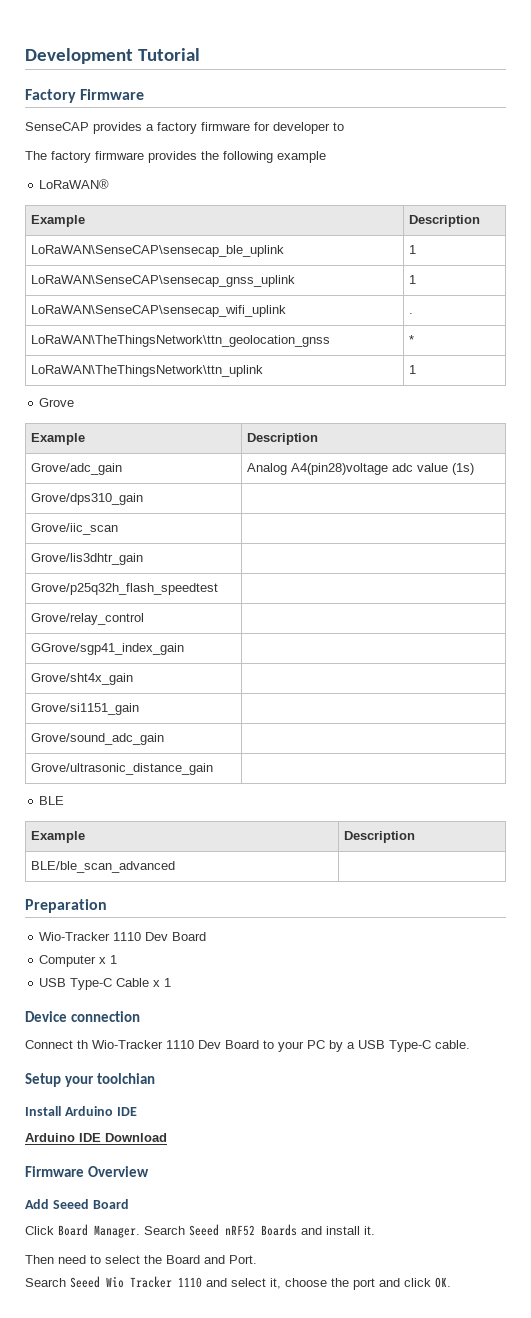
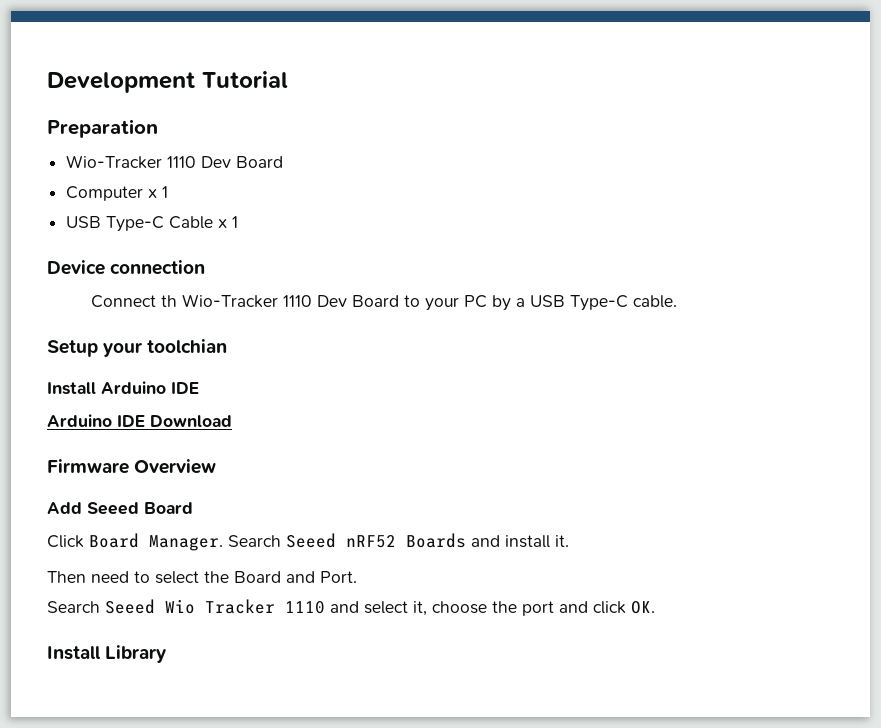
[25,89,145,103] [25,122,344,134] [25,151,326,163] [39,179,110,189] [30,215,85,227] [408,215,480,227] [30,245,284,257] [408,245,416,254] [30,275,295,287] [408,275,416,284] [30,305,286,317] [408,313,413,314] [30,335,330,347] [408,335,414,344] [30,365,263,377] [408,365,416,374] [39,398,75,407] [30,433,85,445] [246,433,318,445] [30,463,122,475] [246,463,474,475] [30,493,143,505] [30,523,118,535] [30,553,143,565] [30,583,218,595] [30,613,144,625] [30,643,184,655] [30,673,133,685] [30,703,139,715] [30,733,164,745] [30,763,213,775] [39,796,65,805] [30,831,85,843] [343,831,415,843] [30,861,175,873] // Factory Firmware // SenseCAP provides a factory firmware for developer to // The factory firmware provides the following example // LoRaWAN® // Example | Description // LoRaWAN\SenseCAP\sensecap_ble_uplink | 1 // LoRaWAN\SenseCAP\sensecap_gnss_uplink | 1 // LoRaWAN\SenseCAP\sensecap_wifi_uplink | . // LoRaWAN\TheThingsNetwork\ttn_geolocation_gnss | * // LoRaWAN\TheThingsNetwork\ttn_uplink | 1 // Grove // Example | Description // Grove/adc_gain | Analog A4(pin28)voltage adc value (1s) // Grove/dps310_gain | // Grove/iic_scan | // Grove/lis3dhtr_gain | // Grove/p25q32h_flash_speedtest | // Grove/relay_control | // GGrove/sgp41_index_gain | // Grove/sht4x_gain | // Grove/si1151_gain | // Grove/sound_adc_gain | // Grove/ultrasonic_distance_gain | // BLE // Example | Description // BLE/ble_scan_advanced | -> (288, 79) none
(451, 1282) none -> [47,645,167,663] // Install Library

